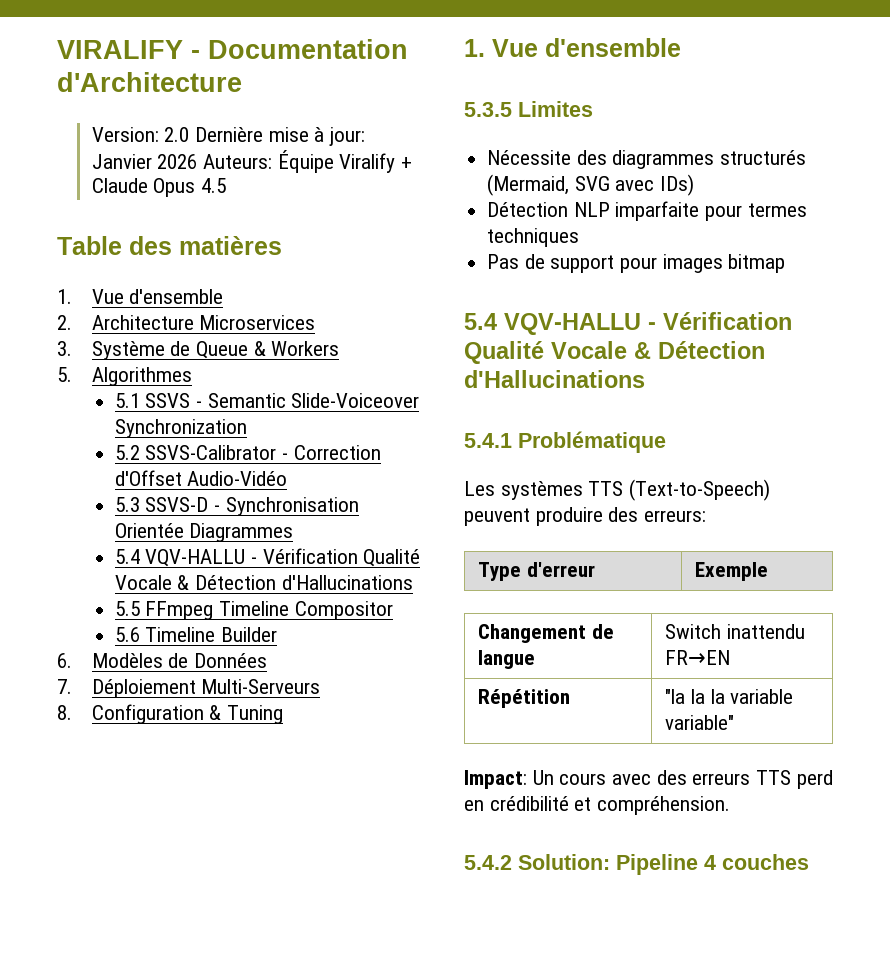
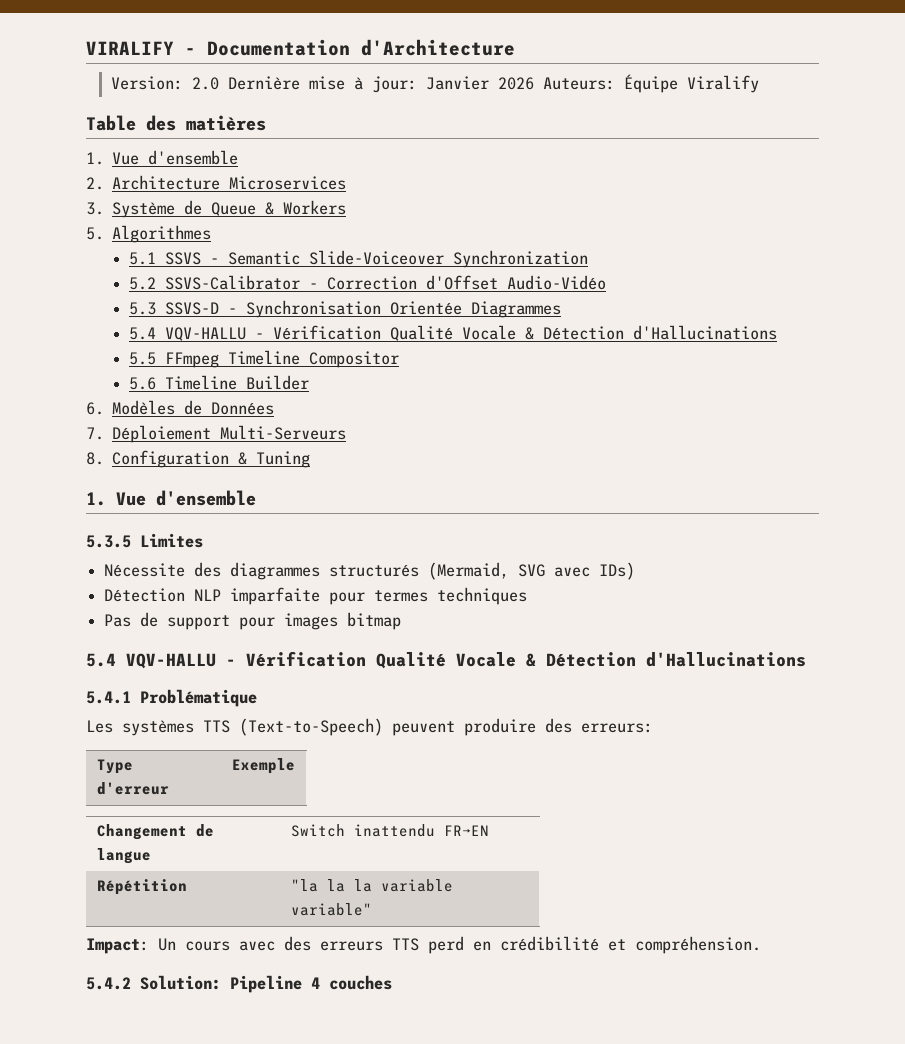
[400,157,412,169] [91,178,226,197] + Claude Opus 4.5 -> (759, 84) none

